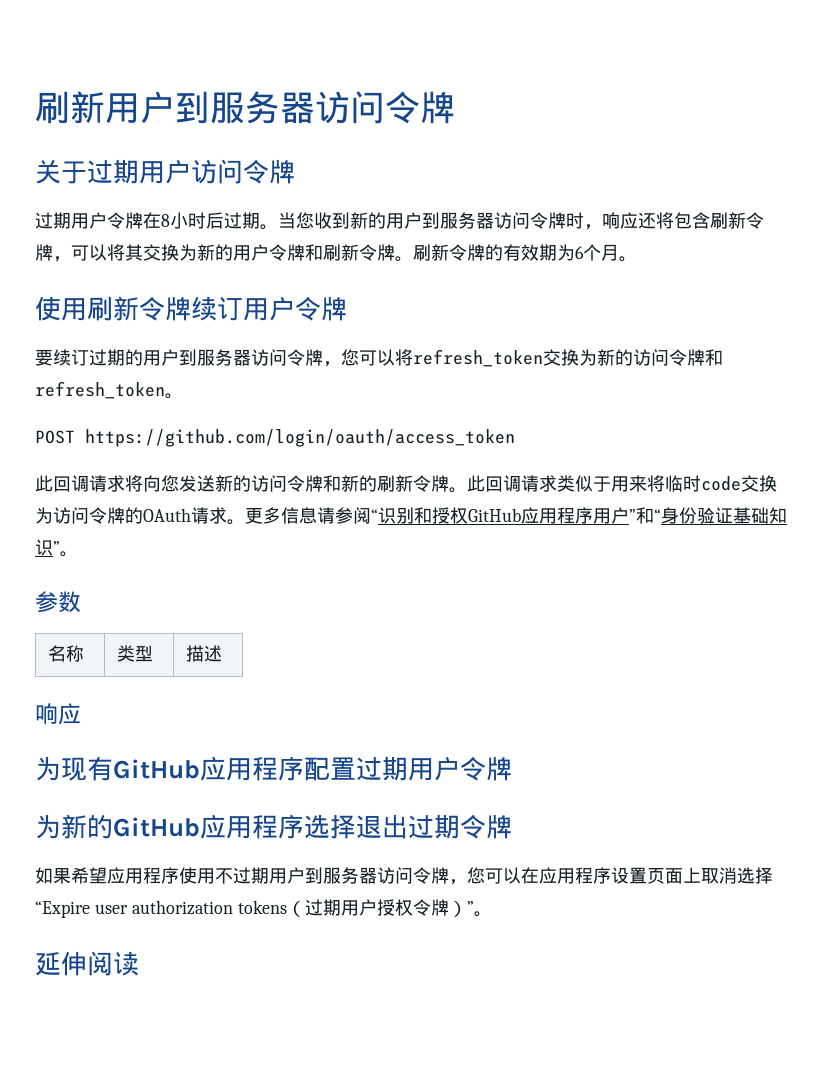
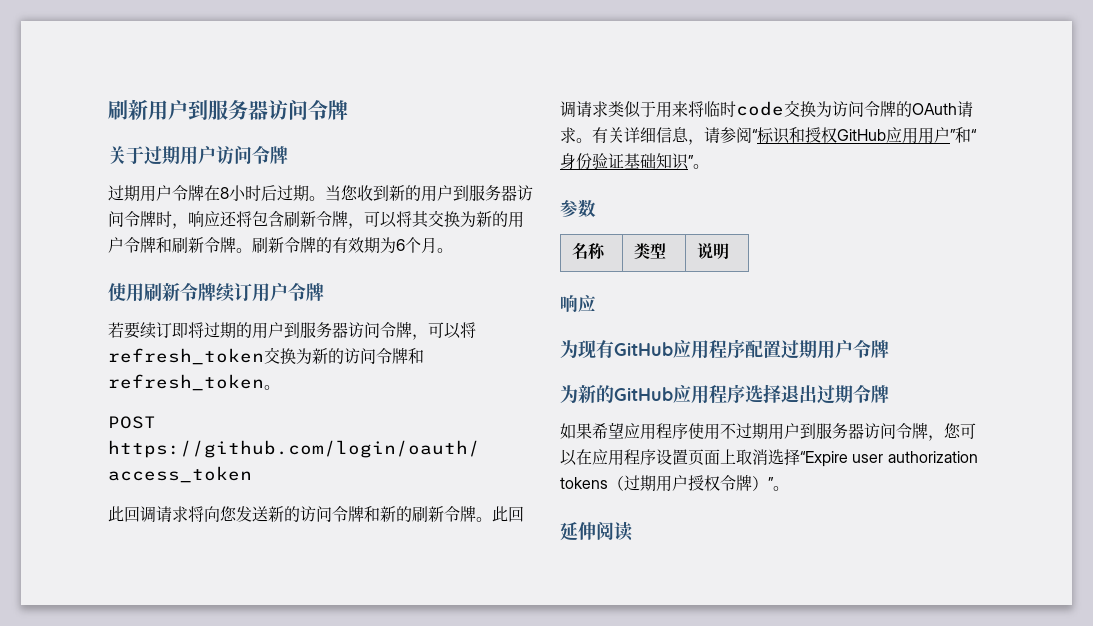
[35,349,89,366] 要续订 -> [108,322,204,339] 若要续订即将
[341,349,359,366] 您 -> (428, 337) none
[245,507,317,524] 更多信息 -> [592,127,704,145] 有关详细信息，
[378,507,414,524] 识别 -> [757,127,790,144] 标识
[557,507,593,524] 程序 -> (918, 135) none
[185,645,222,662] 描述 -> [697,243,730,259] 说明

